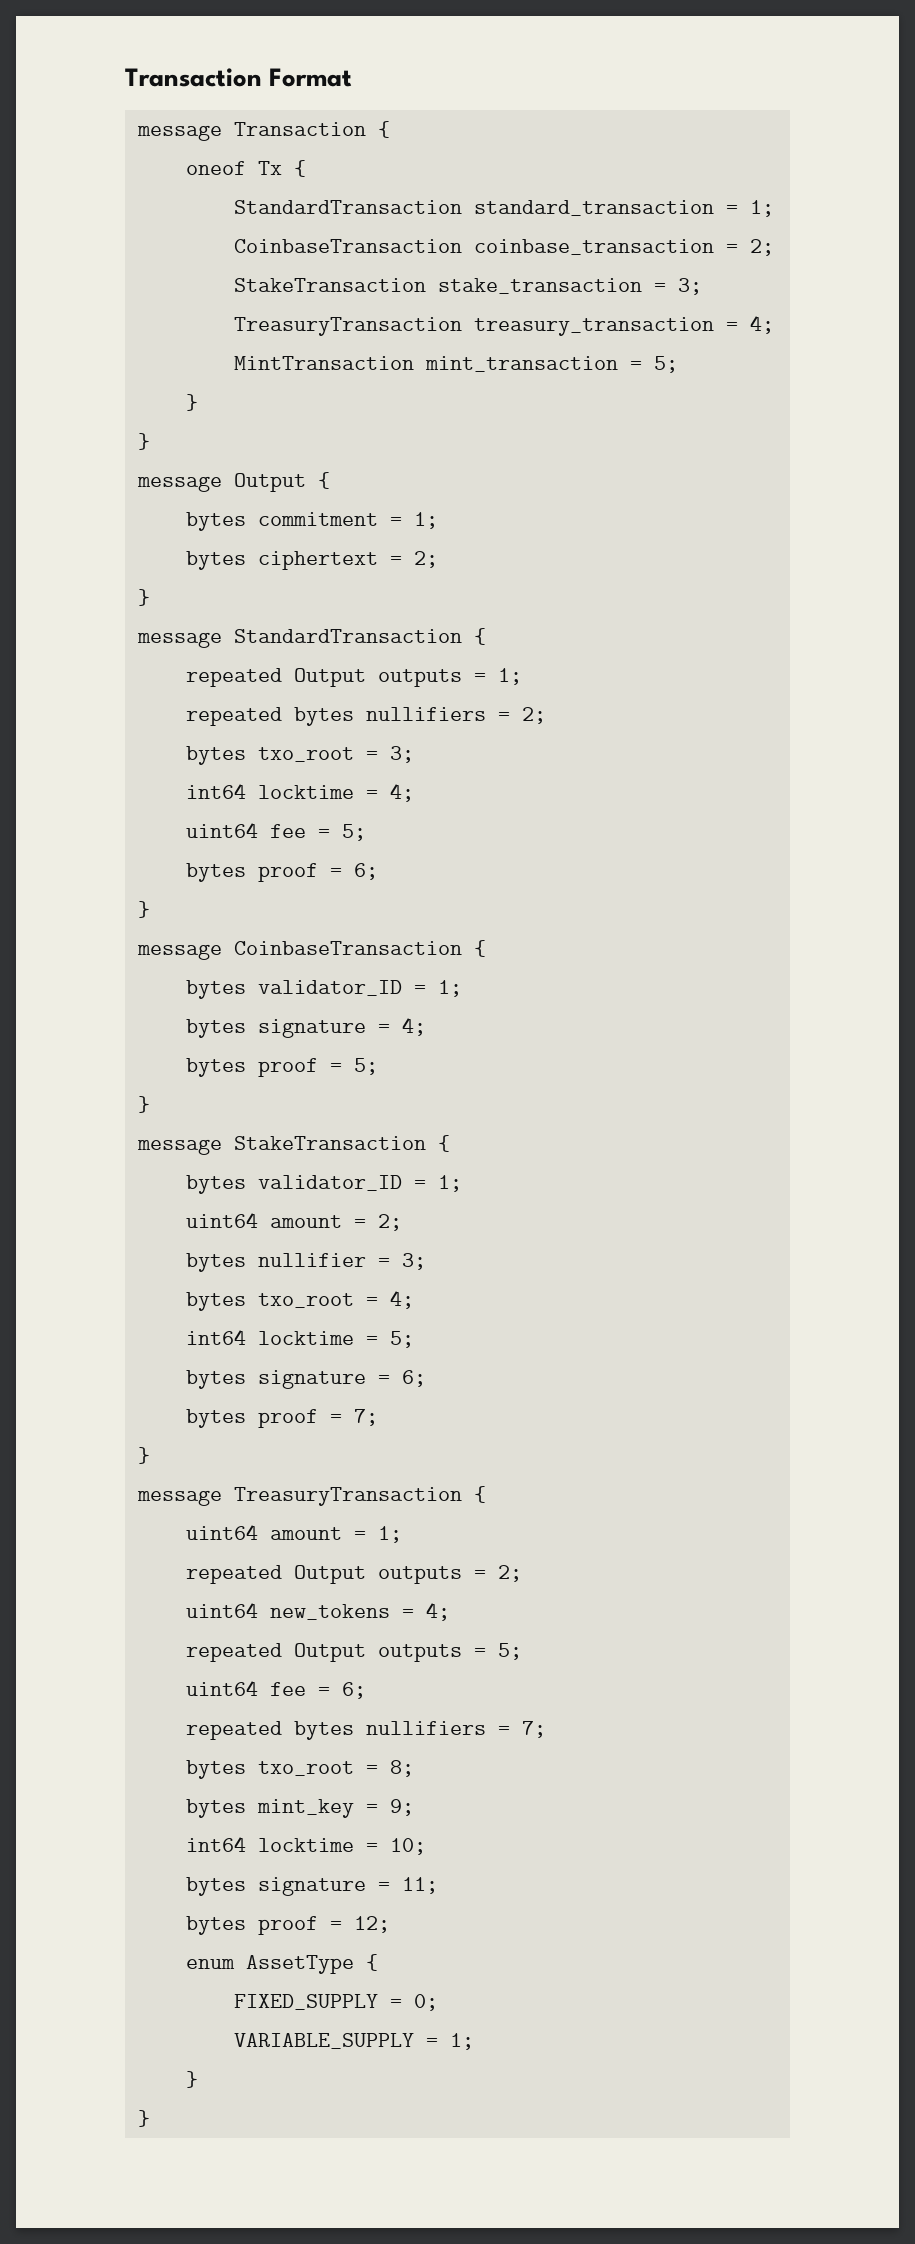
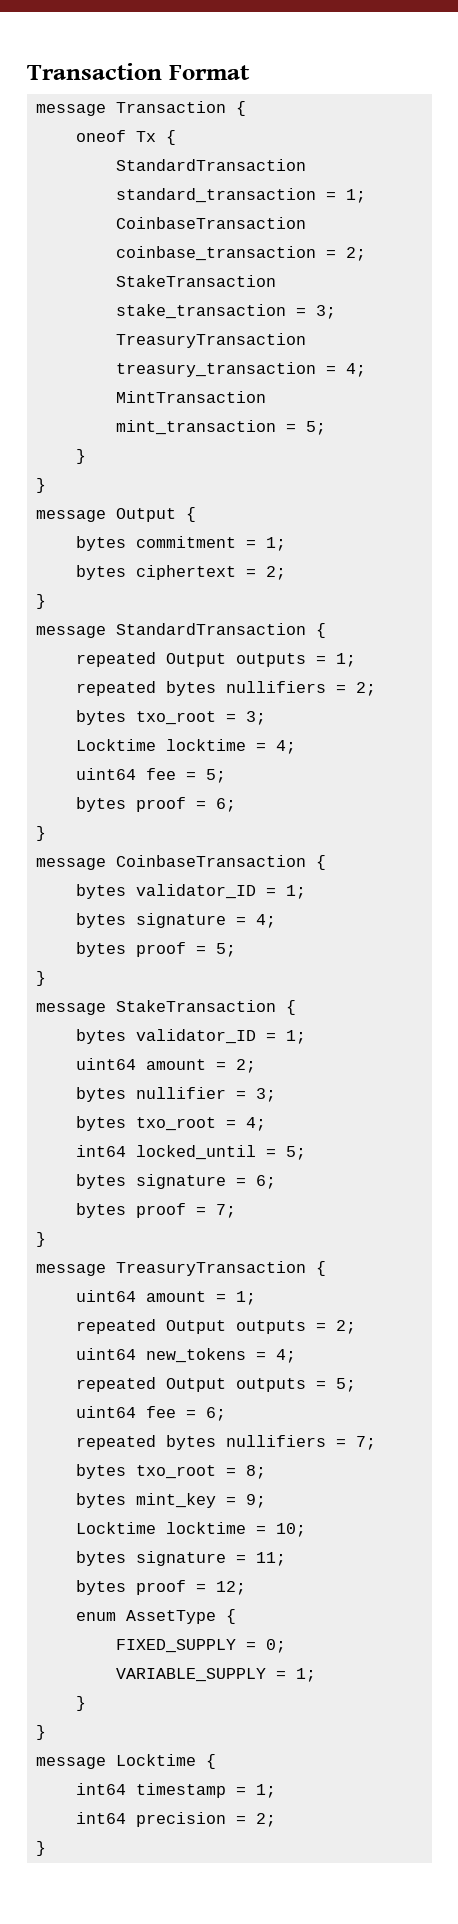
[185,783,246,799] int64 -> [76,739,156,751] Locktime
[257,1331,354,1345] locktime -> [136,1145,256,1160] locked_until
[185,1836,246,1852] int64 -> [76,1522,156,1534] Locktime
(150, 2118) none -> [36,1754,216,1769] [76,1783,276,1798] [76,1812,276,1827] [36,1841,46,1856] // message Locktime { // int64 timestamp = 1; // int64 precision = 2; // }

